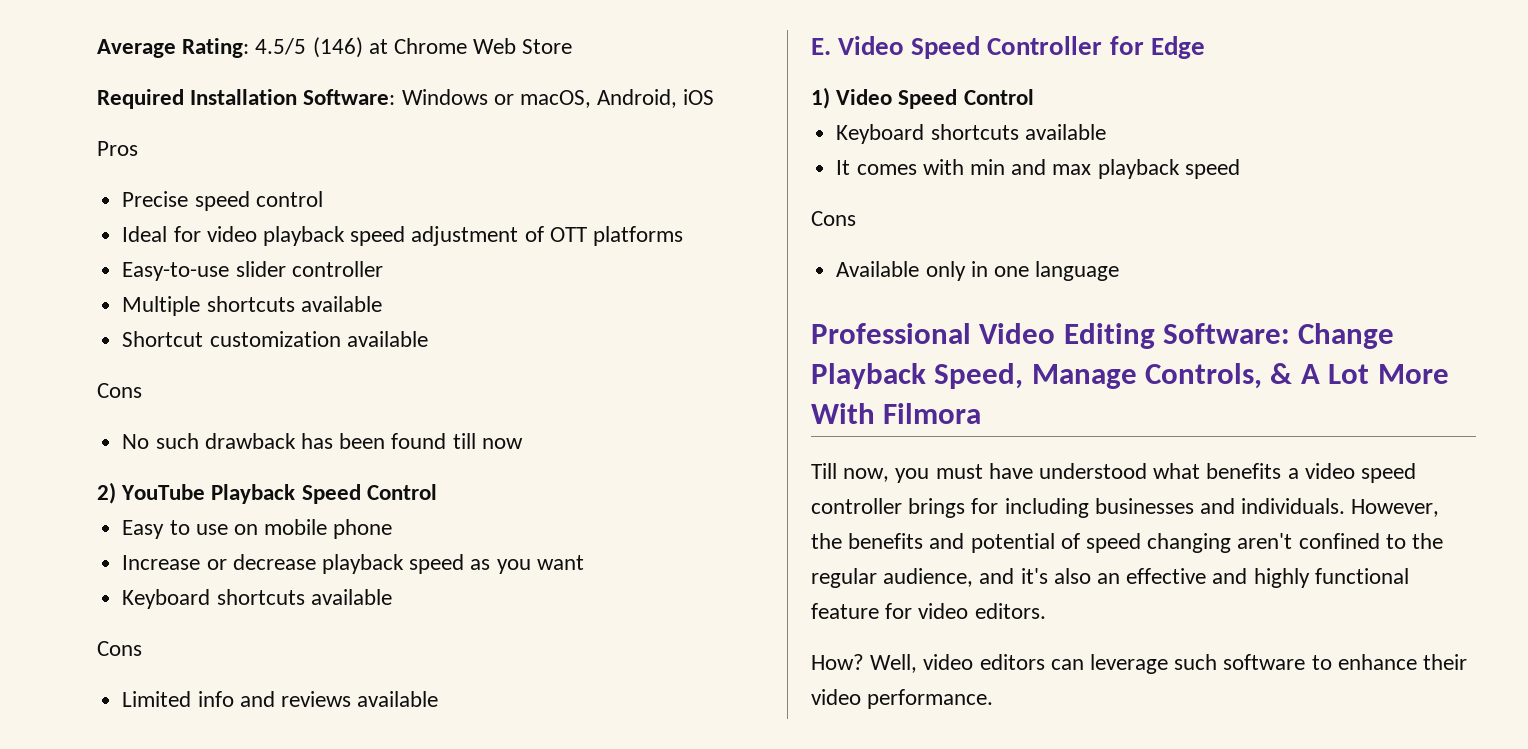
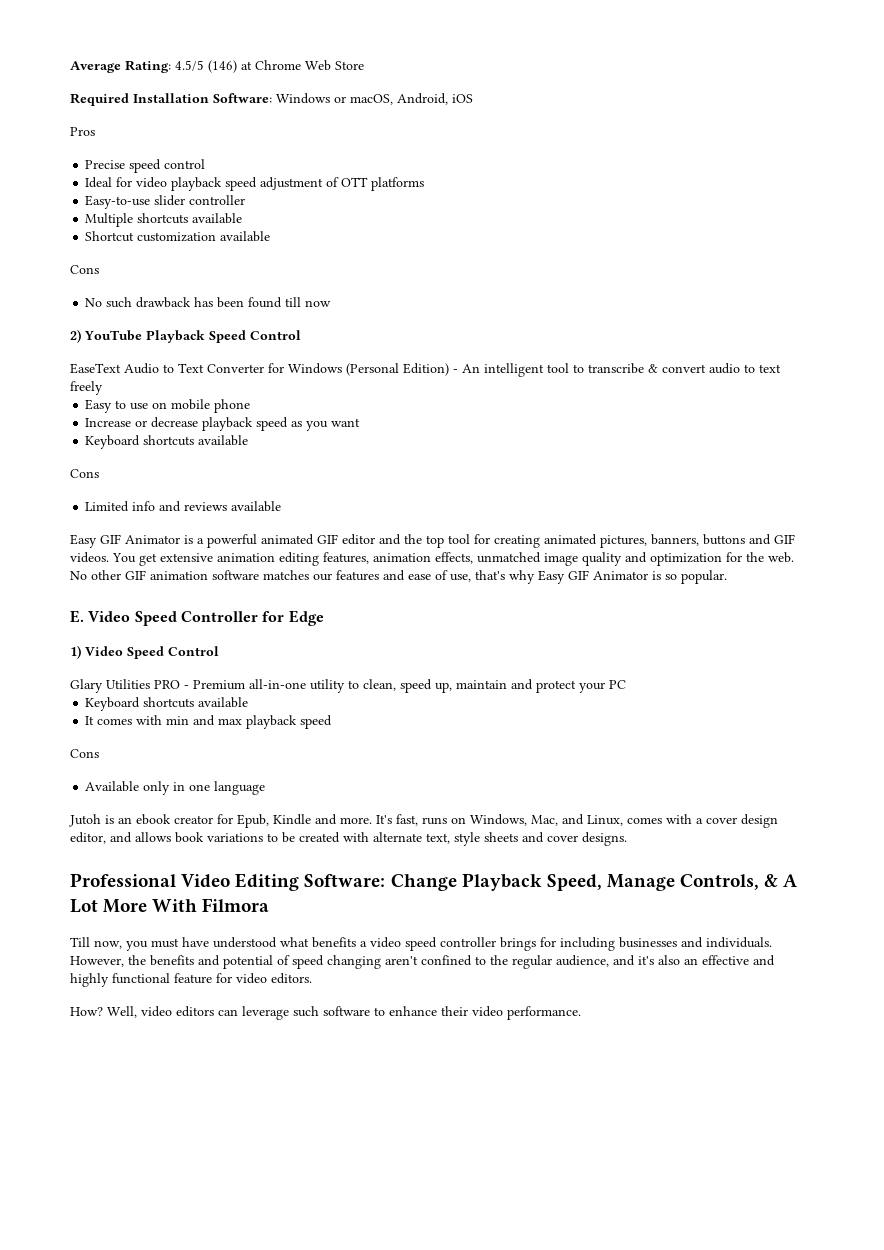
(437, 492) none -> [70,363,781,377] [70,381,103,395] // EaseText Audio to Text Converter for Windows (Personal Edition) - An intelligent tool to transcribe & convert audio to text freely
(439, 699) none -> [70,534,795,548] [70,552,794,566] [70,570,727,584] // Easy GIF Animator is a powerful animated GIF editor and the top tool for creating animated pictures, banners, buttons and GIF videos. You get extensive animation editing features, animation effects, unmatched image quality and optimization for the web. No other GIF animation software matches our features and ease of use, that's why Easy GIF Animator is so popular.
(1034, 97) none -> [70,679,626,693] // Glary Utilities PRO - Premium all-in-one utility to clean, speed up, maintain and protect your PC
(1120, 271) none -> [69,814,778,828] [70,832,627,846] // Jutoh is an ebook creator for Epub, Kindle and more. It's fast, runs on Windows, Mac, and Linux, comes with a cover design editor, and allows book variations to be created with alternate text, style sheets and cover designs.

